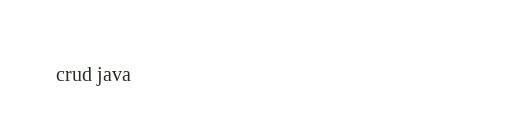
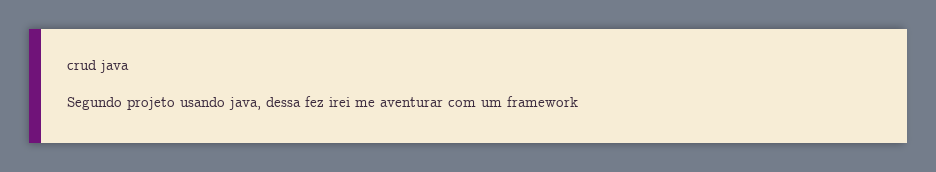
(132, 76) none -> [67,96,578,110] // Segundo projeto usando java, dessa fez irei me aventurar com um framework

